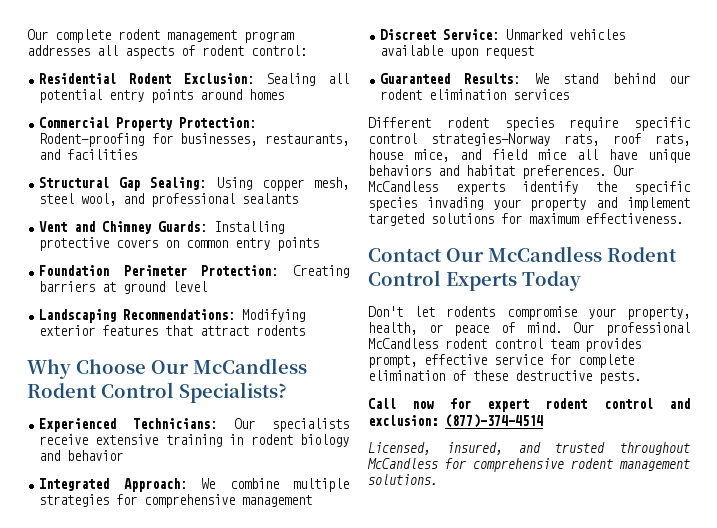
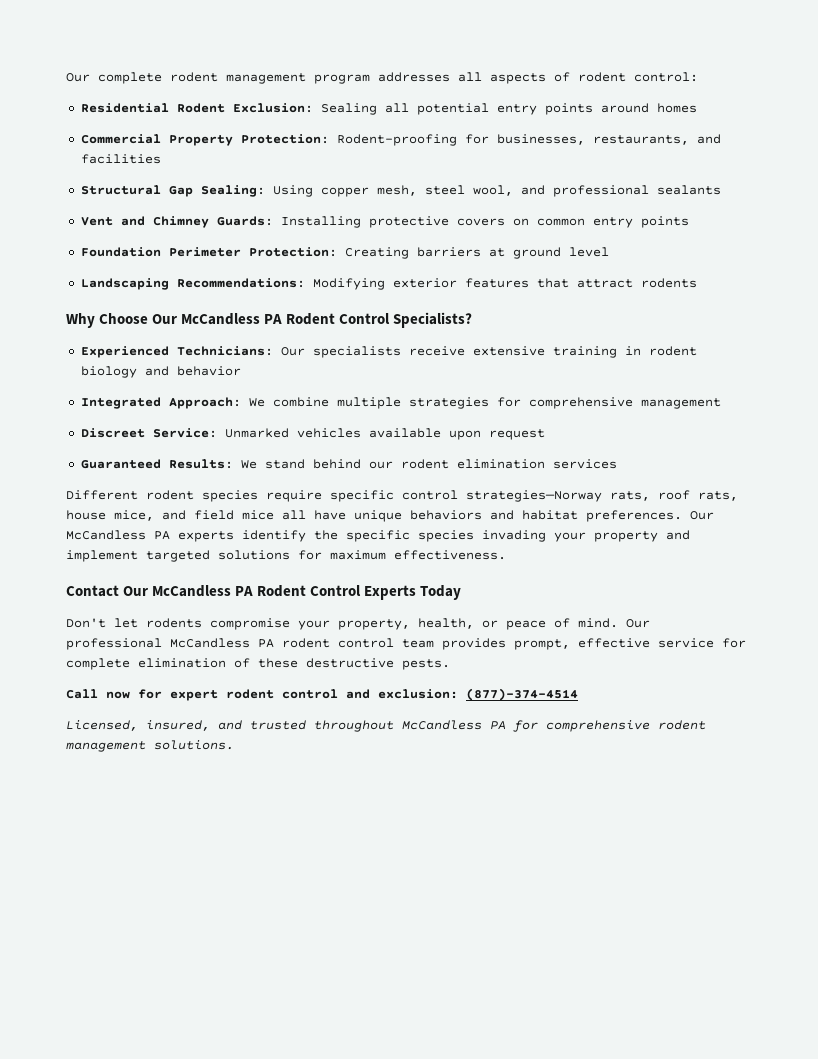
(307, 366) none -> [264,314,283,324] PA
(438, 186) none -> [154,531,170,540] PA
(602, 254) none -> [235,586,254,596] PA
(438, 343) none -> [258,639,274,648] PA
(438, 463) none -> [490,721,506,730] PA

